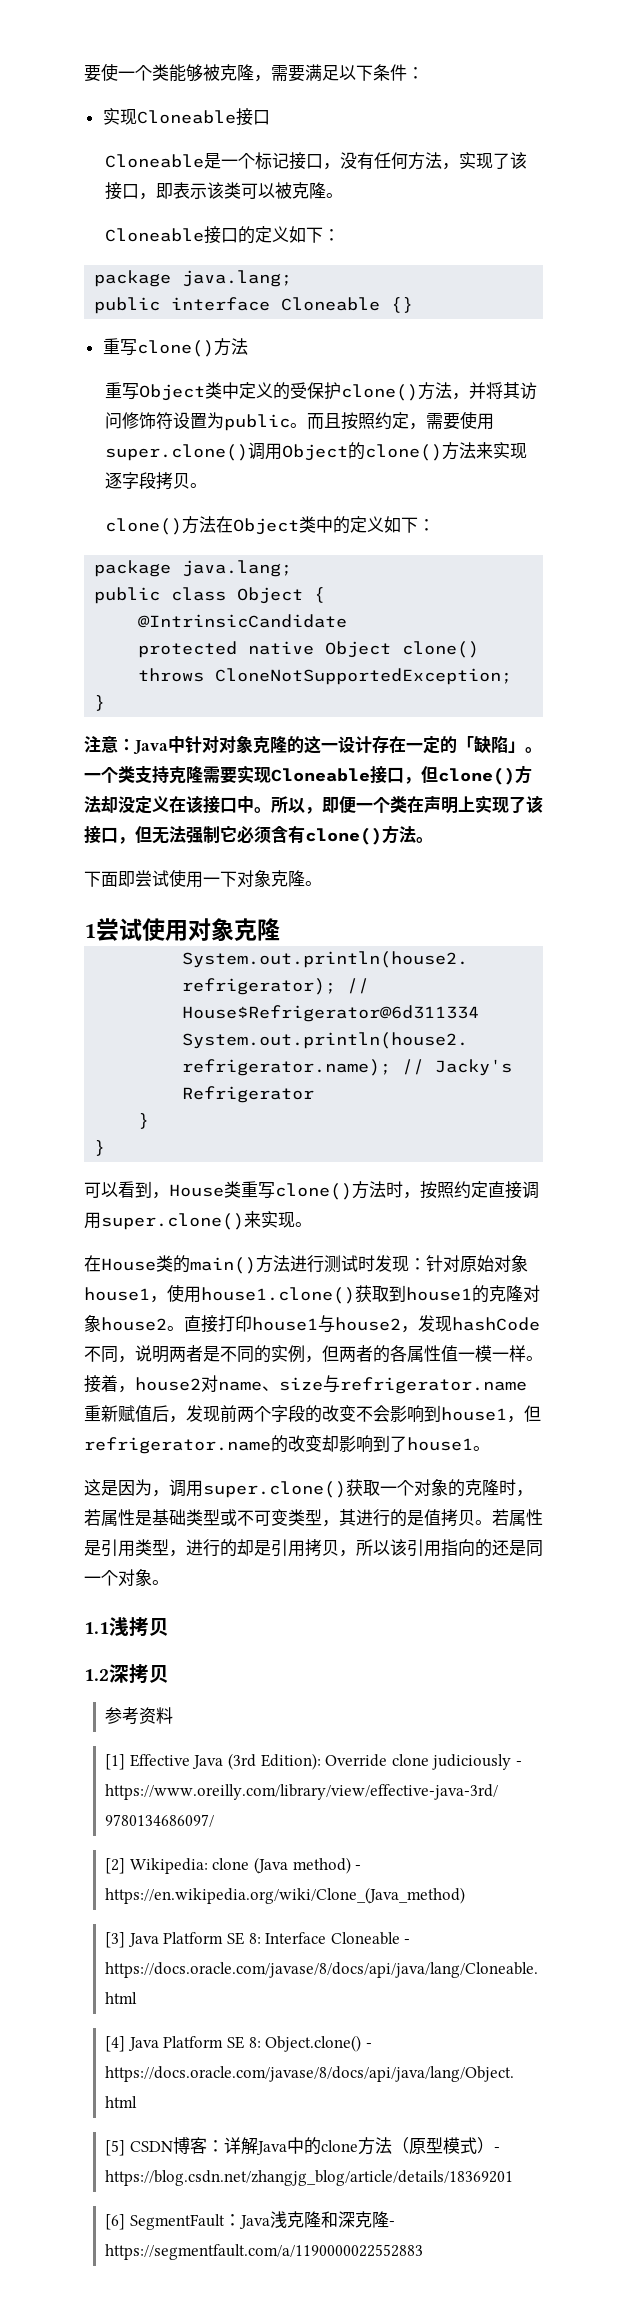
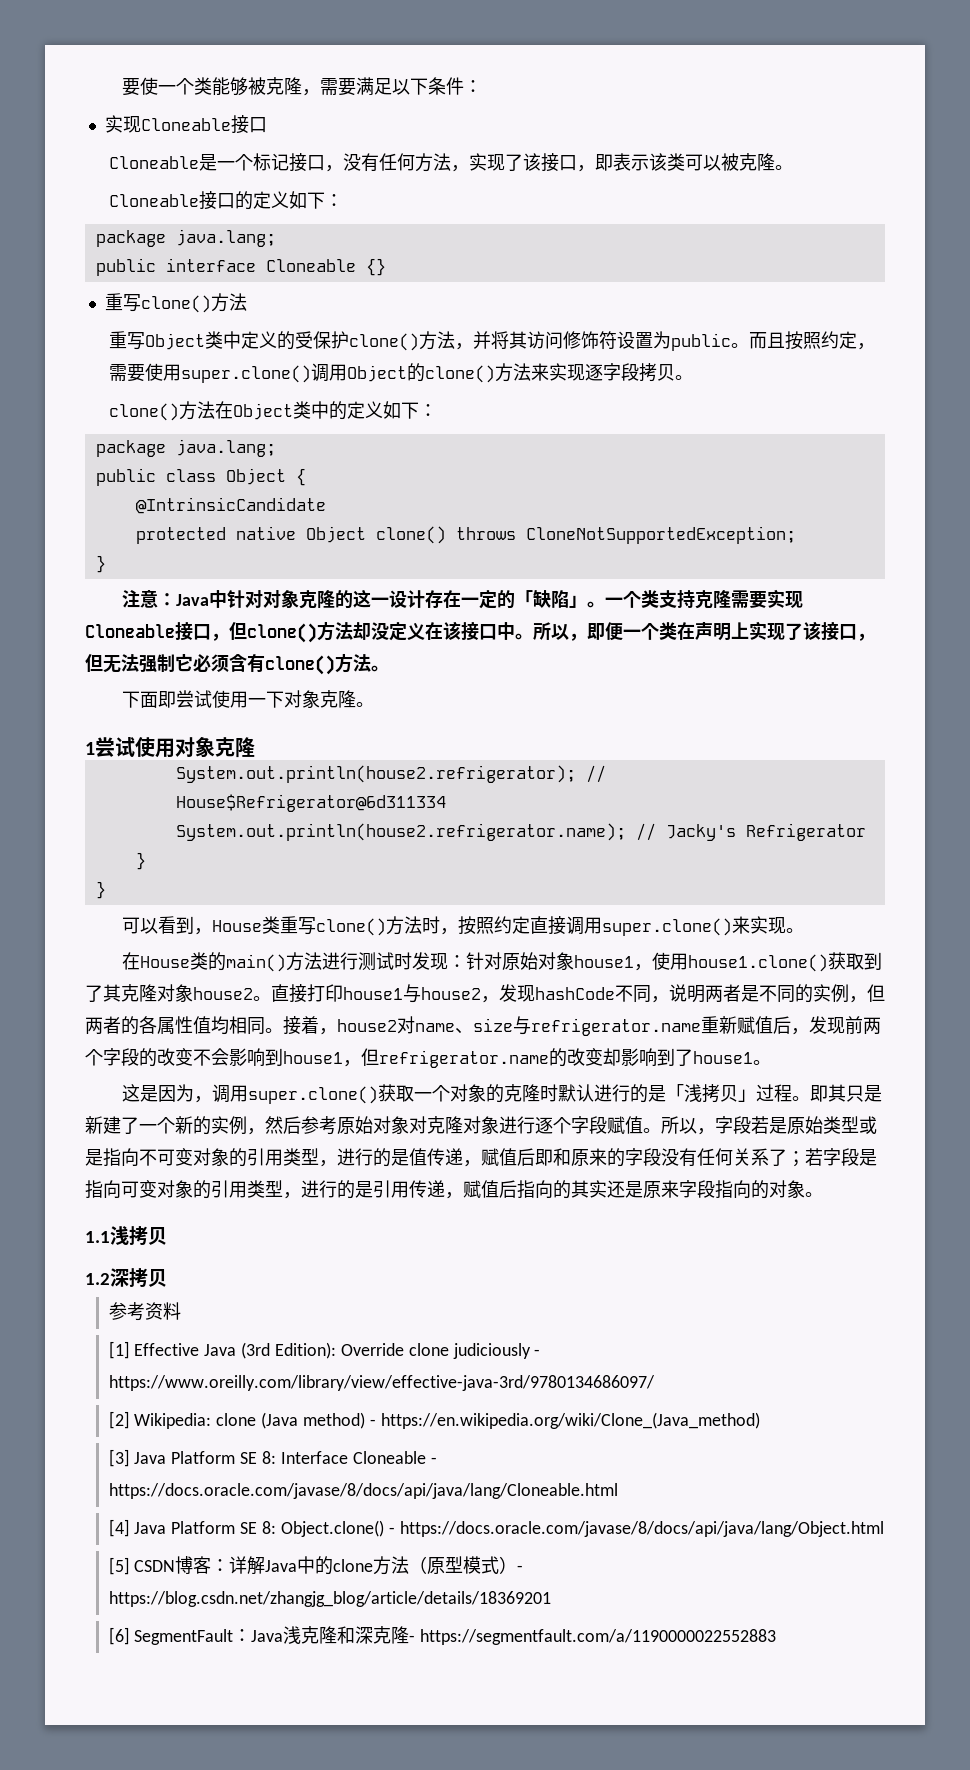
[406,1285,489,1303] house1的 -> [85,984,121,1002] 了其
[458,1345,526,1362] 一模一样 -> [211,1016,265,1035] 均相同
[516,1490,533,1497] [84,1509,543,1527] [84,1539,543,1557] [84,1570,118,1586] ，若属性是基础类型或不可变类型，其进行的是值拷贝。若属性是引用类型，进行的却是引用拷贝，所以该引用指向的还是同一个 -> [557,1084,882,1103] [85,1116,877,1135] [85,1148,877,1167] [85,1180,769,1199] 默认进行的是「浅拷贝」过程。即其只是新建了一个新的实例，然后参考原始对象对克隆对象进行逐个字段赋值。所以，字段若是原始类型或是指向不可变对象的引用类型，进行的是值传递，赋值后即和原来的字段没有任何关系了；若字段是指向可变对象的引用类型，进行的是引用传递，赋值后指向的其实还是原来字段指向的

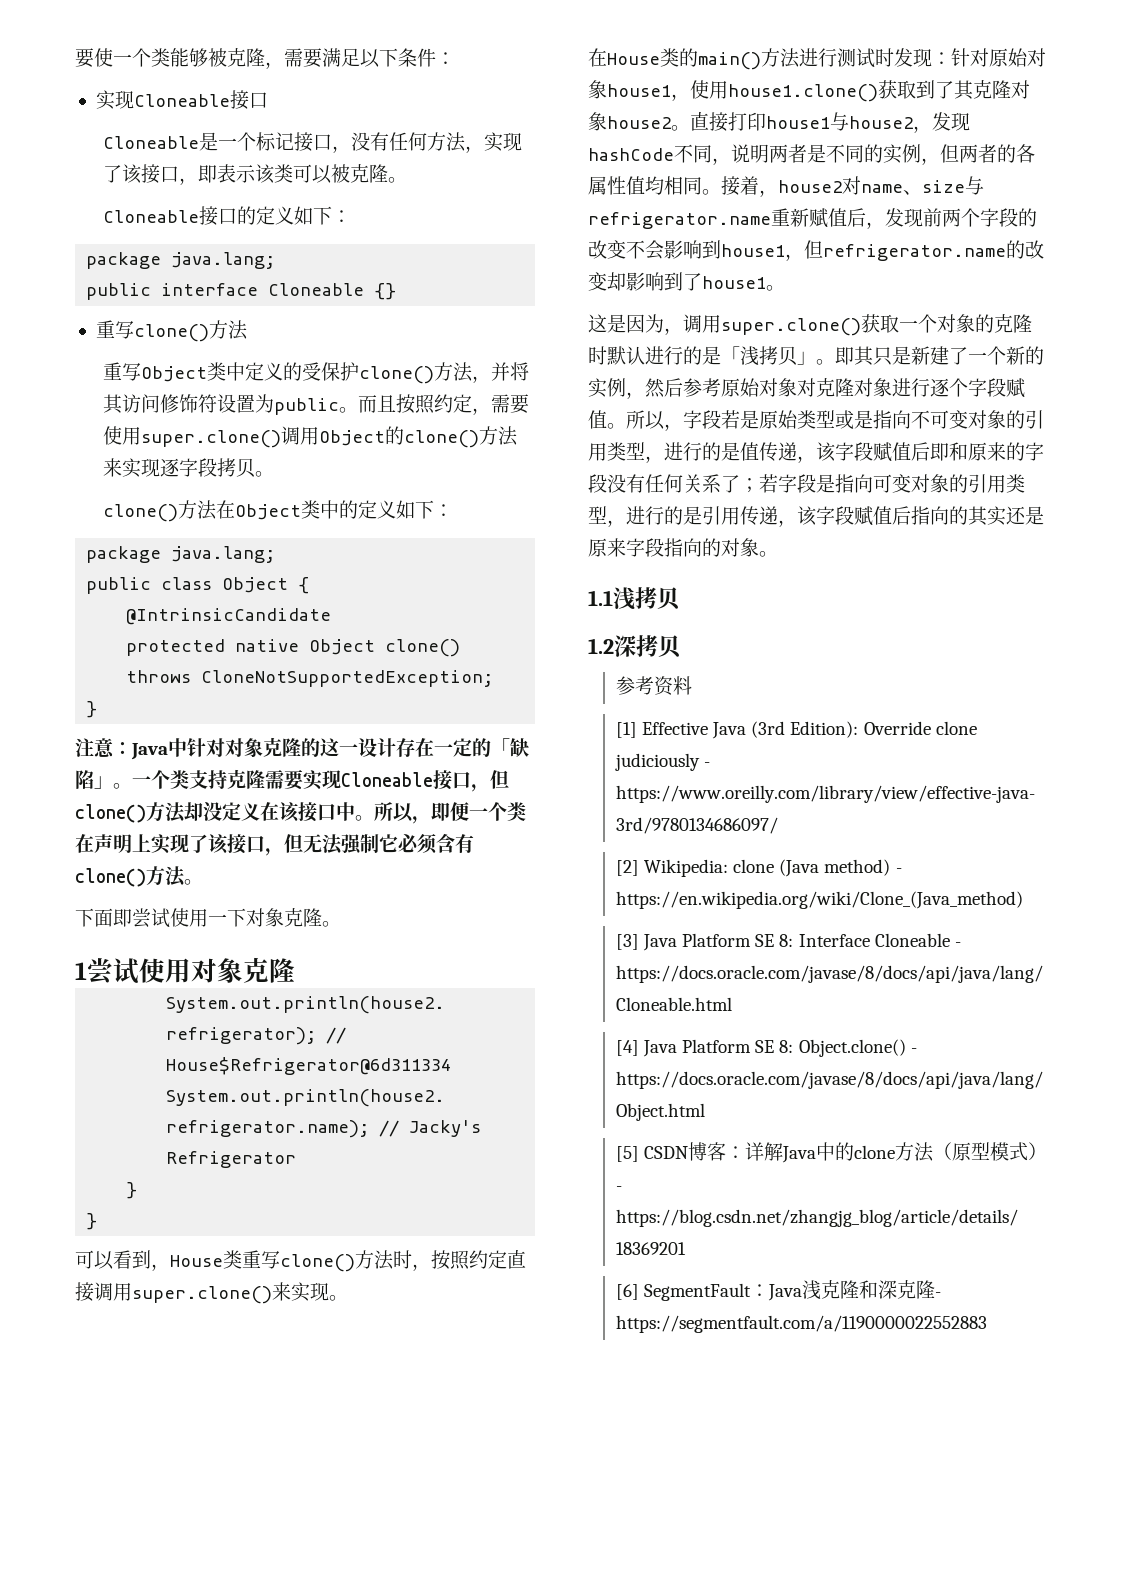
[755,1084,792,1102] 过程 -> (816, 358) none
(481, 1163) none -> [816,442,873,462] 该字段
(463, 1195) none -> [797,506,854,526] 该字段

